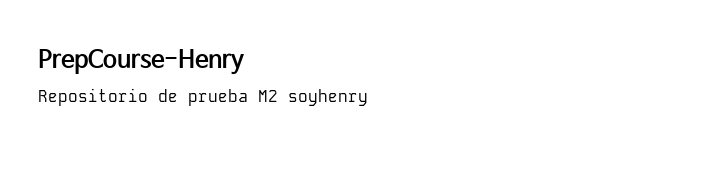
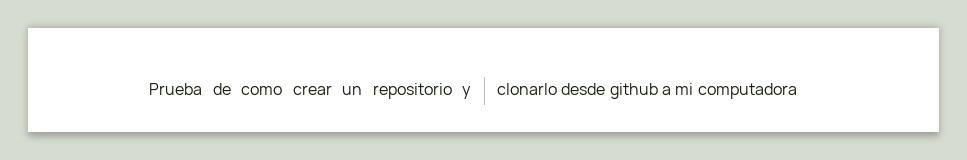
[38,49,244,75] [38,88,368,106] PrepCourse-Henry // Repositorio de prueba M2 soyhenry -> [149,83,797,99] Prueba de como crear un repositorio y clonarlo desde github a mi computadora

